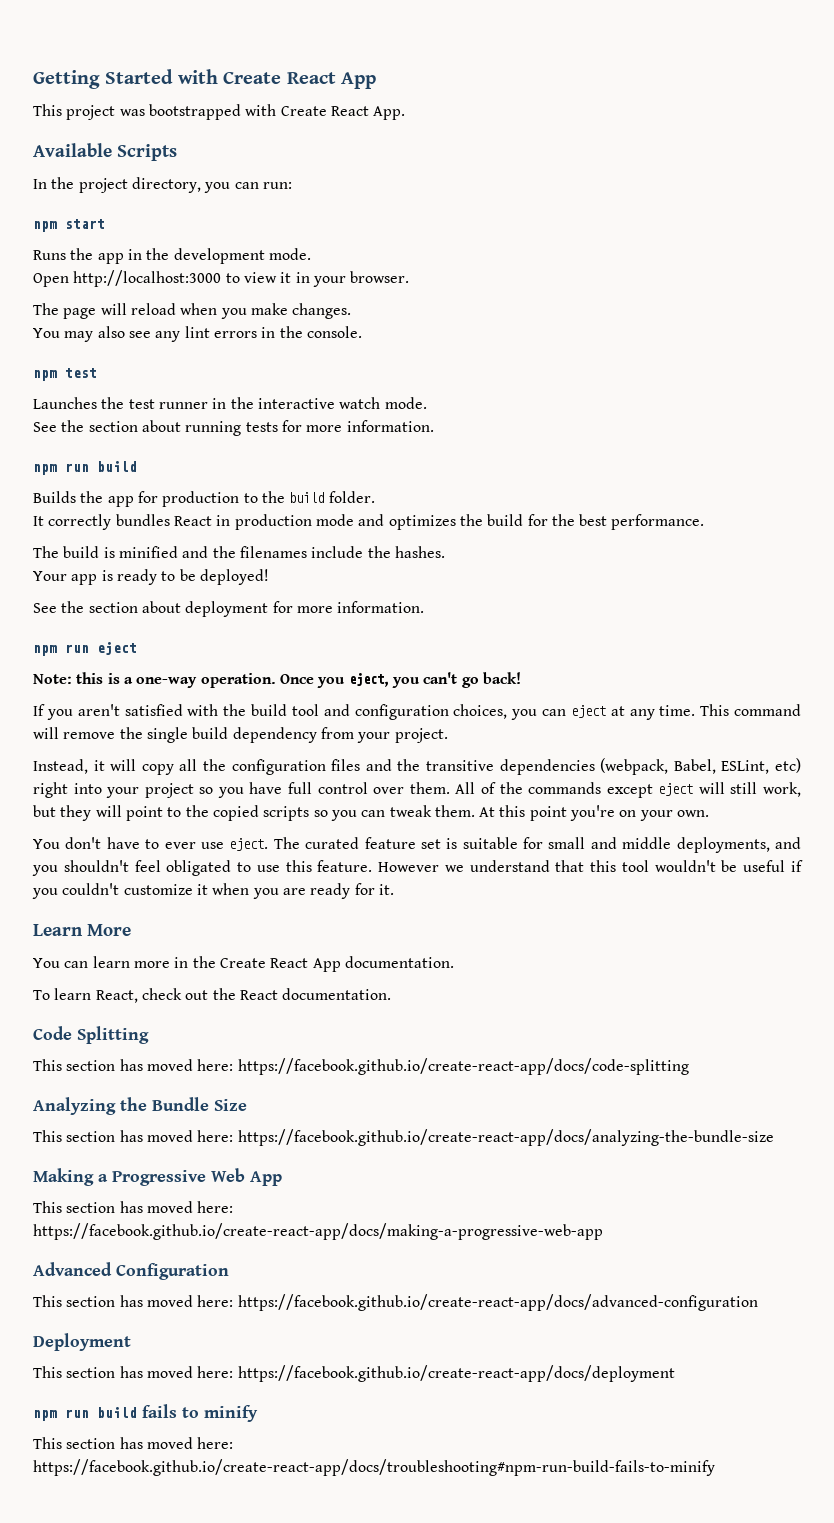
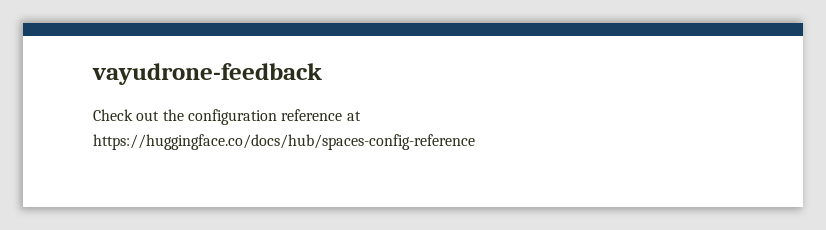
[33,69,376,89] [33,104,406,120] [33,143,177,161] [33,177,292,193] [33,219,105,232] [33,248,311,264] [33,270,410,287] [33,303,352,319] [33,326,362,342] [33,368,97,381] [33,397,427,409] [33,420,434,436] [33,461,137,475] [33,491,375,507] [33,514,705,530] [33,546,445,558] [33,569,269,585] [33,601,425,617] [33,642,137,656] [33,672,521,688] [33,704,802,720] [33,727,448,743] [33,758,802,775] [33,782,801,798] [33,805,710,821] [33,837,802,853] [32,860,803,876] [32,883,394,899] [33,924,131,936] [33,956,454,972] [33,988,392,1003] [33,1026,149,1044] [33,1058,689,1075] [33,1097,247,1115] [33,1129,774,1146] [33,1168,282,1186] [33,1201,234,1213] [33,1223,603,1240] [33,1262,229,1280] [33,1294,758,1311] [33,1333,131,1351] [33,1365,675,1382] [33,1404,258,1422] [33,1437,234,1449] [33,1459,715,1476] Getting Started with Create React App // This project was bootstrapped with Create React App. // Available Scripts // In the project directory, you can run: // npm start // Runs the app in the development mode. // Open http://localhost:3000 to view it in your browser. // The page will reload when you make changes. // You may also see any lint errors in the console. // npm test // Launches the test runner in the interactive watch mode. // See the section about running tests for more information. // npm run build // Builds the app for production to the build folder. // It correctly bundles React in production mode and optimizes the build for the best performance. // The build is minified and the filenames include the hashes. // Your app is ready to be deployed! // See the section about deployment for more information. // npm run eject // Note: this is a one-way operation. Once you eject, you can't go back! // If you aren't satisfied with the build tool and configuration choices, you can eject at any time. This command will remove the single build dependency from your project. // Instead, it will copy all the configuration files and the transitive dependencies (webpack, Babel, ESLint, etc) right into your project so you have full control over them. All of the commands except eject will still work, but they will point to the copied scripts so you can tweak them. At this point you're on your own. // You don't have to ever use eject. The curated feature set is suitable for small and middle deployments, and you shouldn't feel obligated to use this feature. However we understand that this tool wouldn't be useful if you couldn't customize it when you are ready for it. // Learn More // You can learn more in the Create React App documentation. // To learn React, check out the React documentation. // Code Splitting // This section has moved here: https://facebook.github.io/create-react-app/docs/code-splitting // Analyzing the Bundle Size // This section has moved here: https://facebook.github.io/create-react-app/docs/analyzing-the-bundle-size // Making a Progressive Web App // This section has moved here: https://facebook.github.io/create-react-app/docs/making-a-progressive-web-app // Advanced Configuration // This section has moved here: https://facebook.github.io/create-react-app/docs/advanced-configuration // Deployment // This section has moved here: https://facebook.github.io/create-react-app/docs/deployment // npm run build fails to minify // This section has moved here: https://facebook.github.io/create-react-app/docs/troubleshooting#npm-run-build-fails-to-minify -> [92,63,322,85] [93,109,361,125] [93,134,475,150] vayudrone-feedback // Check out the configuration reference at https://huggingface.co/docs/hub/spaces-config-reference

